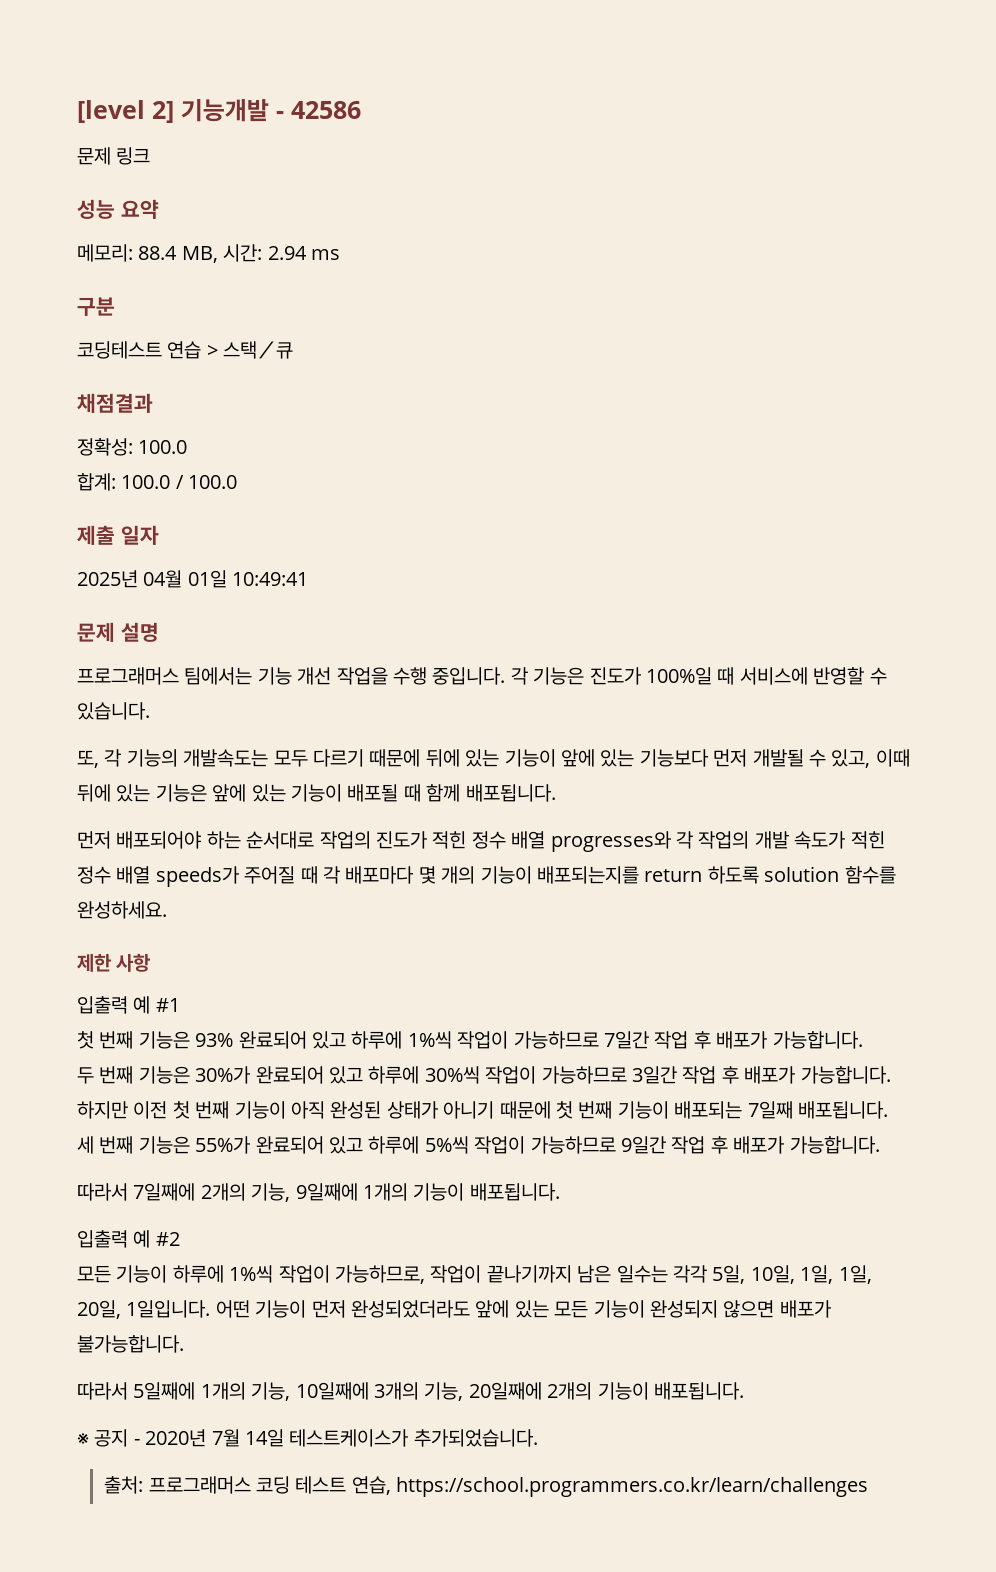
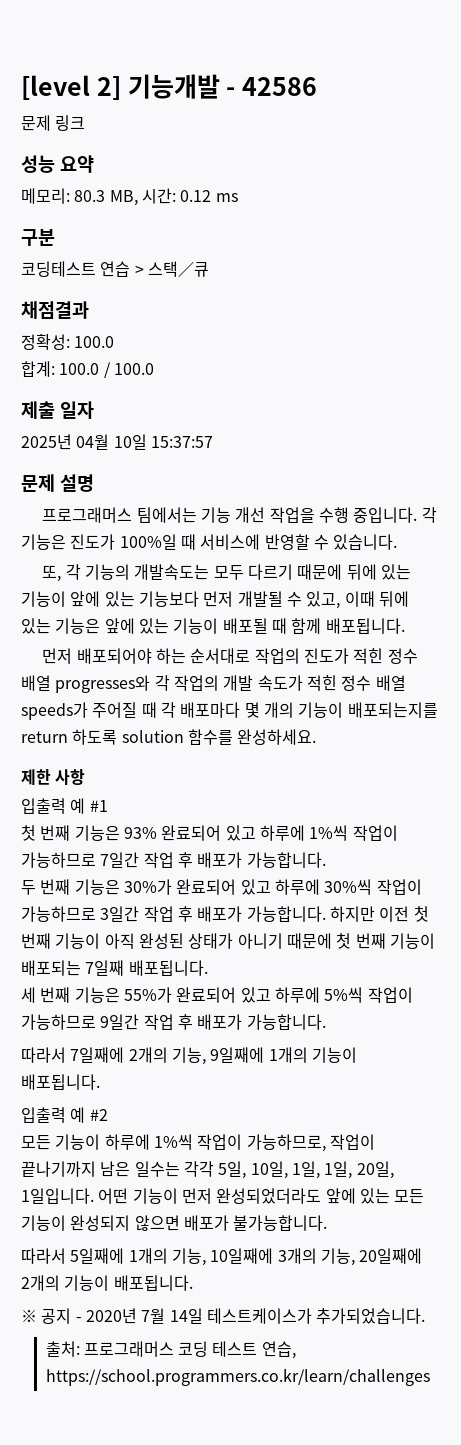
[138,246,178,260] 88.4 -> [74,190,106,202] 80.3
[267,246,307,260] 2.94 -> [180,190,212,202] 0.12
[187,570,309,588] 01일 10:49:41 -> [113,434,213,450] 10일 15:37:57

